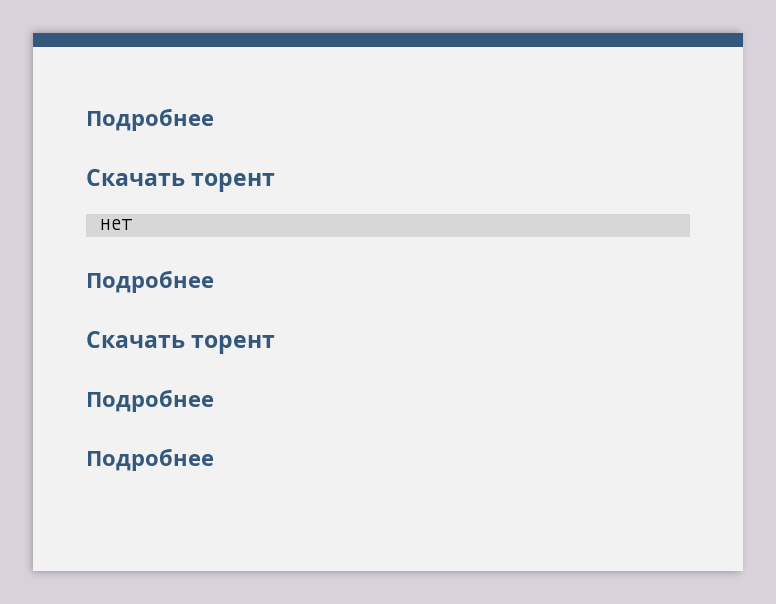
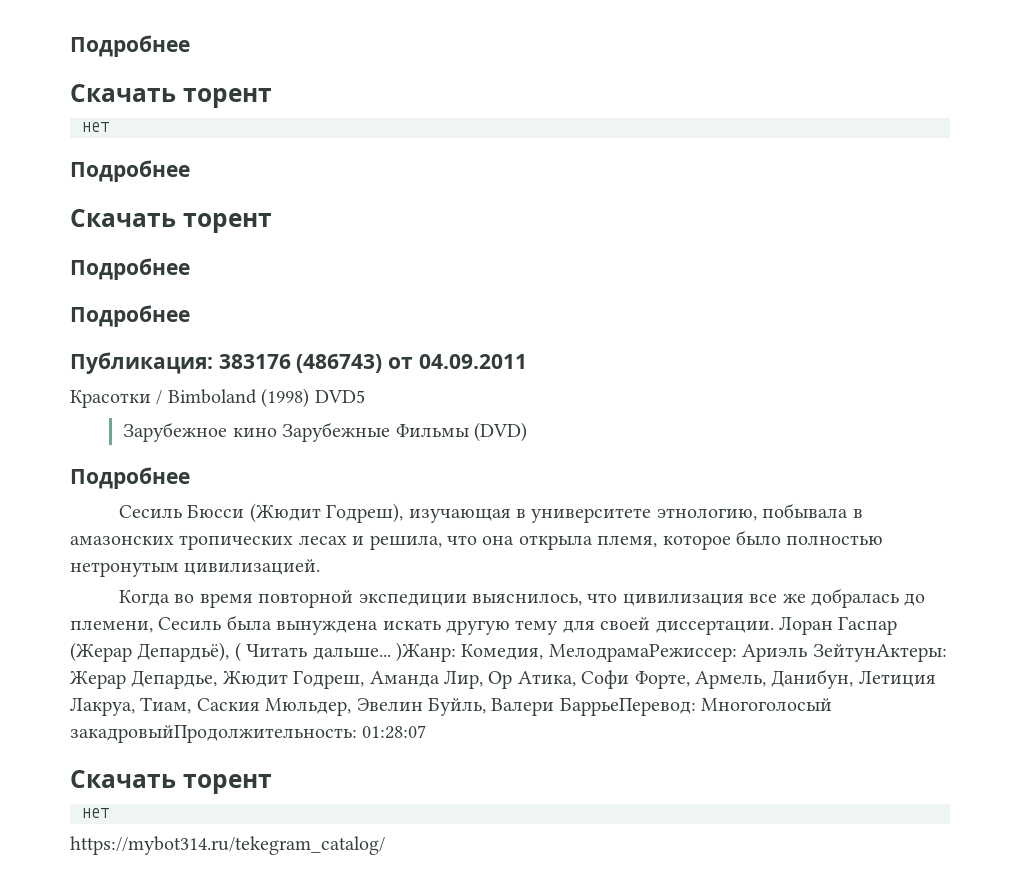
(214, 459) none -> [70,352,527,374] [70,388,365,408] [123,422,528,442] [70,467,190,489] [118,503,863,523] [70,530,884,550] [70,559,321,577] [118,588,926,608] [70,615,898,635] [70,642,947,662] [70,669,936,689] [70,697,833,716] [70,725,427,743] [70,770,272,794] [82,808,109,818] [70,836,385,855] // Публикация: 383176 (486743) от 04.09.2011 // Красотки / Bimboland (1998) DVD5 // Зарубежное кино Зарубежные Фильмы (DVD) // Подробнее // Сесиль Бюсси (Жюдит Годреш), изучающая в университете этнологию, побывала в амазонских тропических лесах и решила, что она открыла племя, которое было полностью нетронутым цивилизацией. // Когда во время повторной экспедиции выяснилось, что цивилизация все же добралась до племени, Сесиль была вынуждена искать другую тему для своей диссертации. Лоран Гаспар (Жерар Депардьё), ( Читать дальше... )Жанр: Комедия, МелодрамаРежиссер: Ариэль ЗейтунАктеры: Жерар Депардье, Жюдит Годреш, Аманда Лир, Ор Атика, Софи Форте, Армель, Данибун, Летиция Лакруа, Тиам, Саския Мюльдер, Эвелин Буйль, Валери БаррьеПеревод: Многоголосый закадровыйПродолжительность: 01:28:07 // Скачать торент // нет // https://mybot314.ru/tekegram_catalog/

